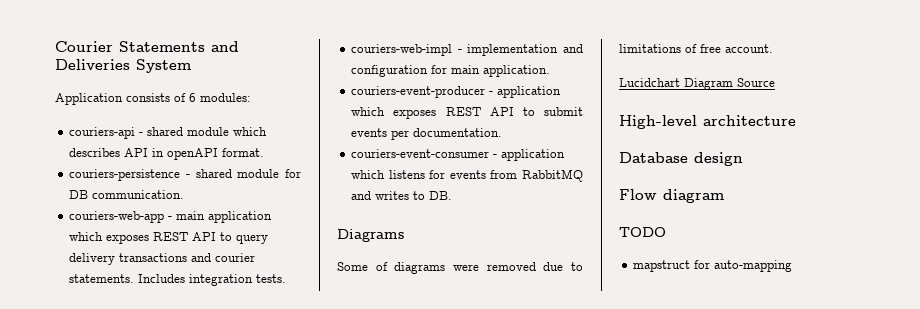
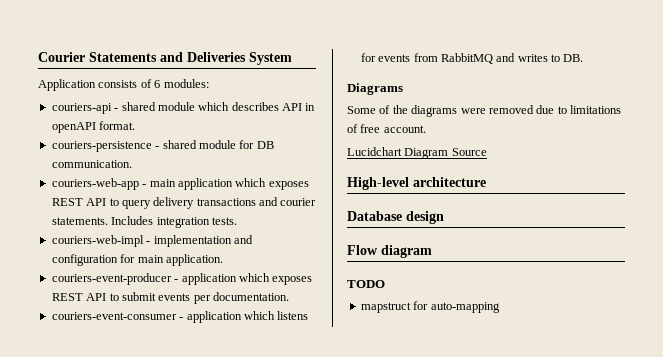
(388, 266) none -> [392,105,408,114] the

